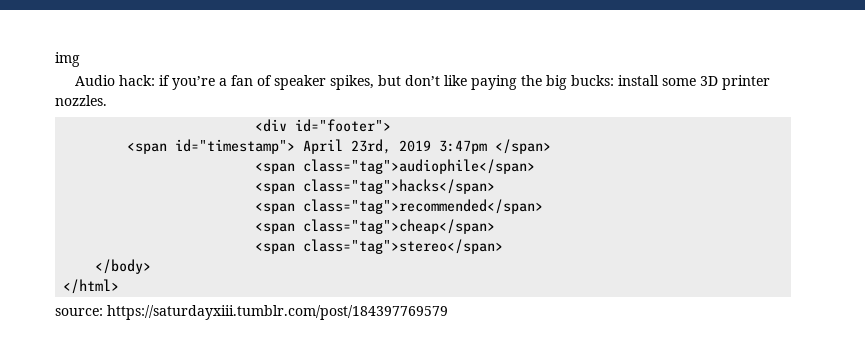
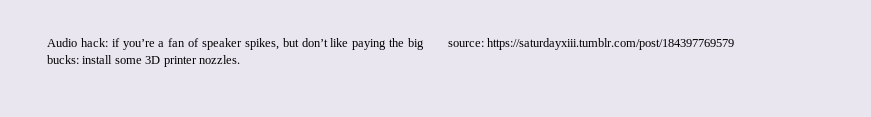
[55,52,80,67] img // -> (47, 42) none
[255,119,392,132] [127,139,552,154] [255,159,536,174] [255,179,496,194] [255,199,544,214] [255,219,496,234] [255,239,504,254] [95,259,152,274] [63,279,120,294] // <div id="footer"> // <span id="timestamp"> April 23rd, 2019 3:47pm </span> // <span class="tag">audiophile</span> // <span class="tag">hacks</span> // <span class="tag">recommended</span> // <span class="tag">cheap</span> // <span class="tag">stereo</span> // </body> // </html> -> (240, 59) none

